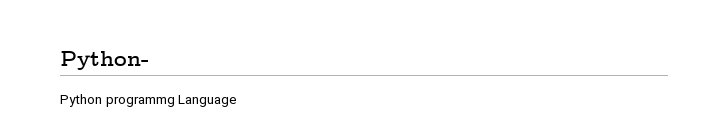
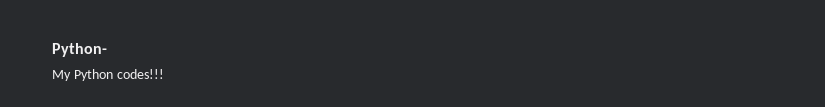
[60,94,238,107] Python programmg Language -> [52,69,164,81] My Python codes!!!

